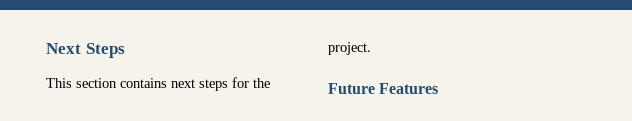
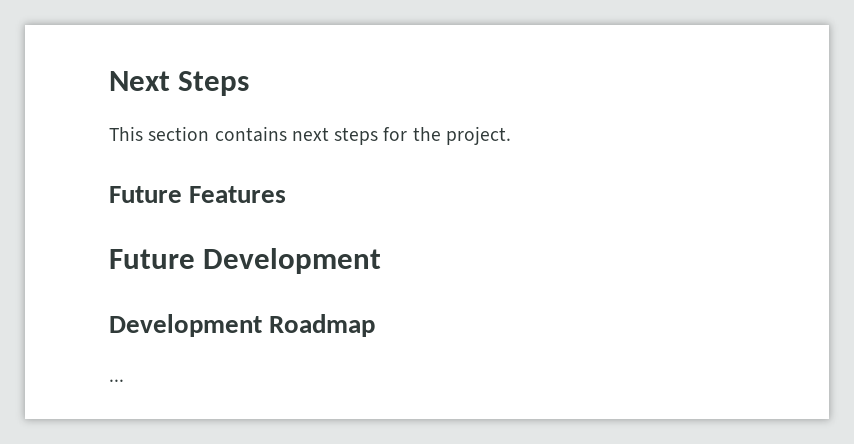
(439, 88) none -> [109,248,382,274] [109,314,376,337] [109,379,124,382] // Future Development // Development Roadmap // ...

